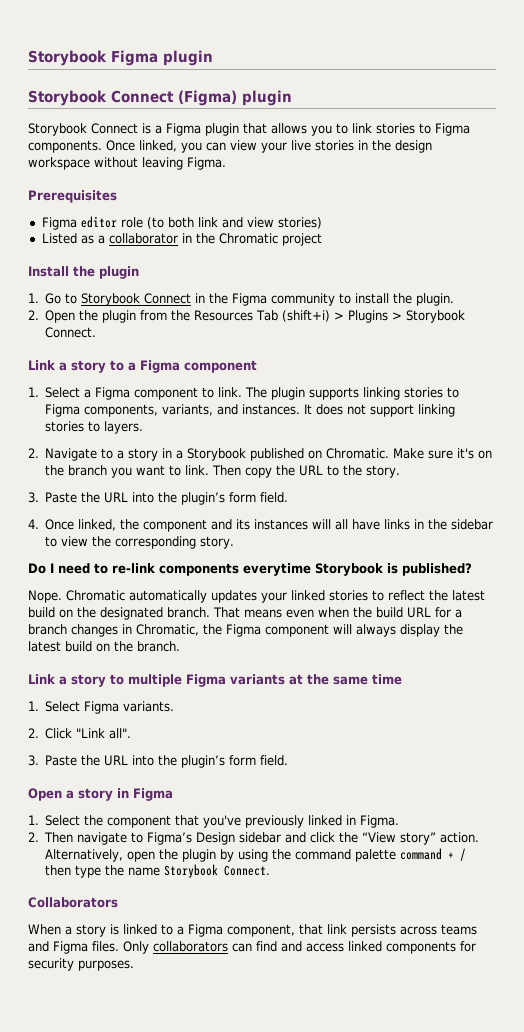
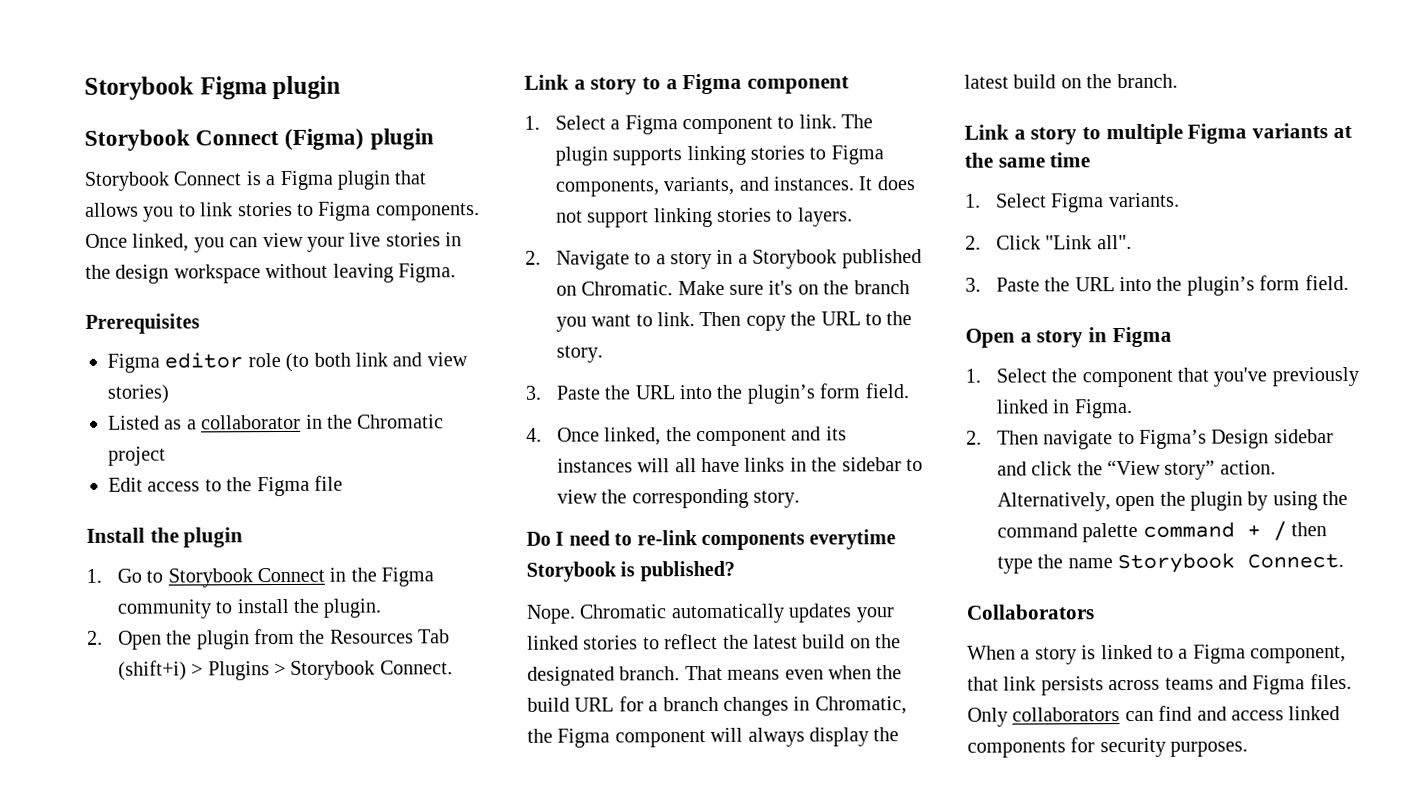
(322, 239) none -> [108,475,343,497] // Edit access to the Figma file

